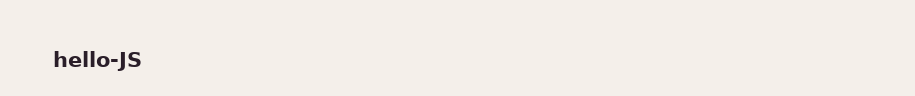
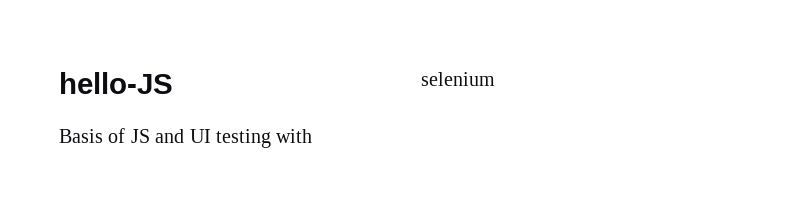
(142, 61) none -> [59,128,313,148] [421,72,495,86] // Basis of JS and UI testing with selenium

